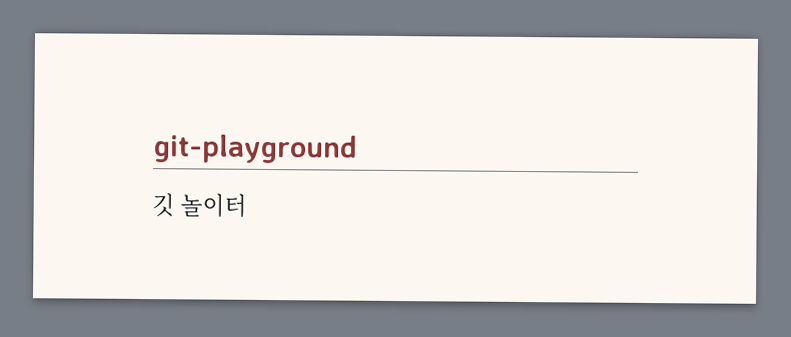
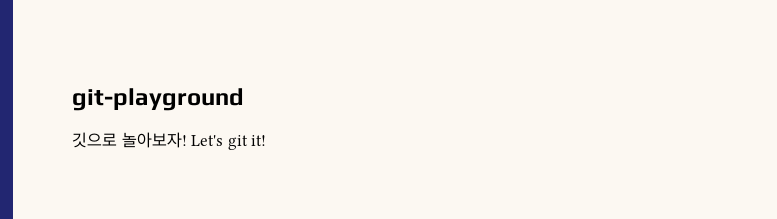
[152,193,248,218] 깃 놀이터 -> [72,132,267,150] 깃으로 놀아보자! Let's git it!

